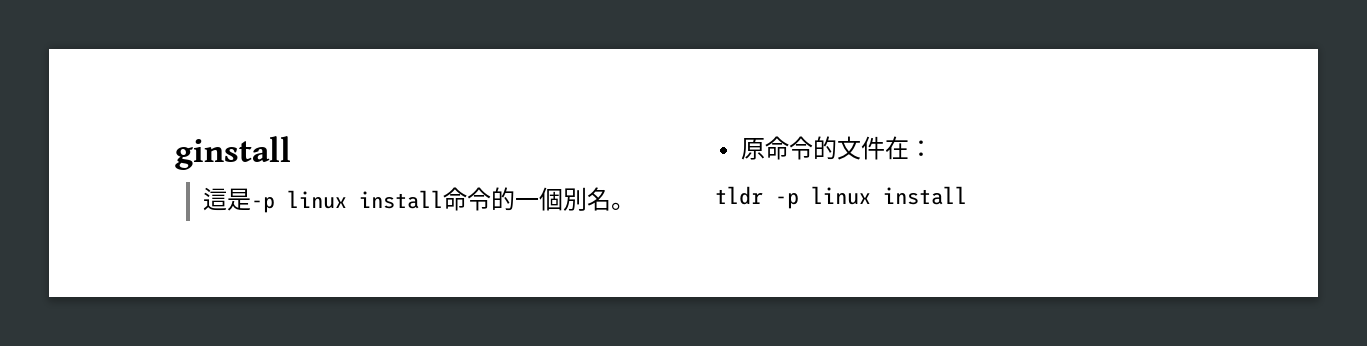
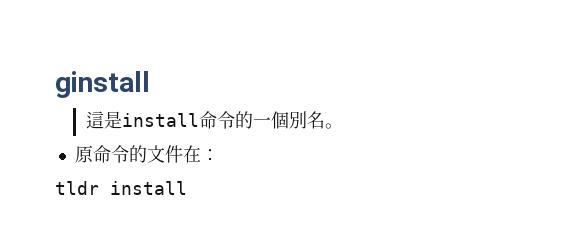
[250,190,347,213] -p linux -> (123, 120) none
[775,186,871,209] -p linux -> (99, 188) none

